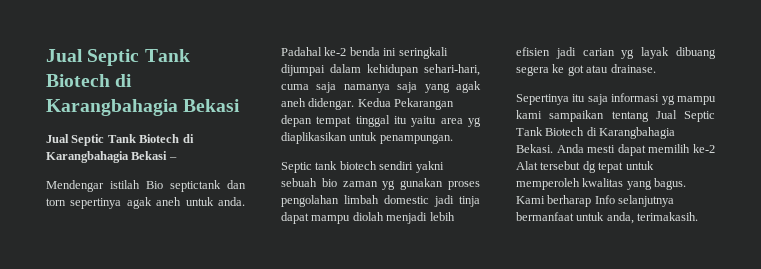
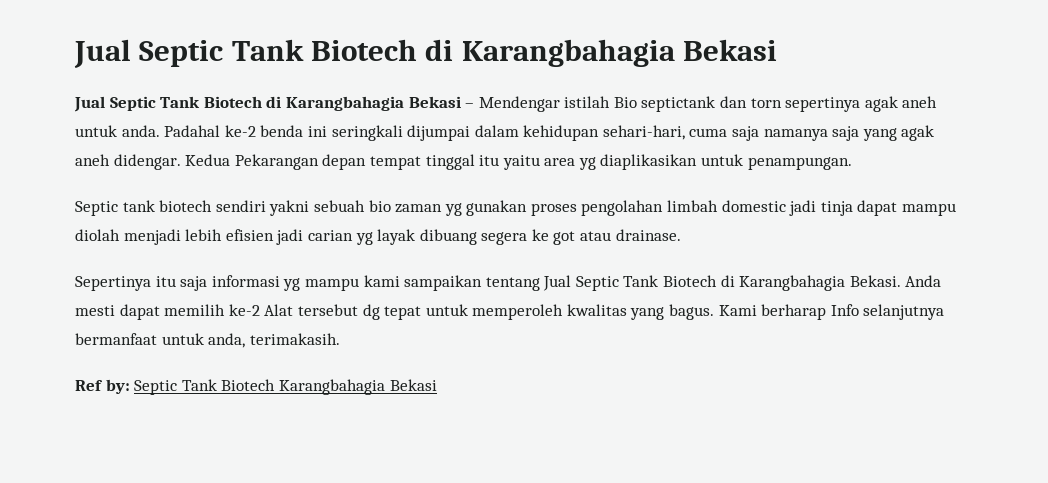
(177, 158) // -> (475, 105) none
(699, 216) none -> [75,379,437,395] // Ref by: Septic Tank Biotech Karangbahagia Bekasi

